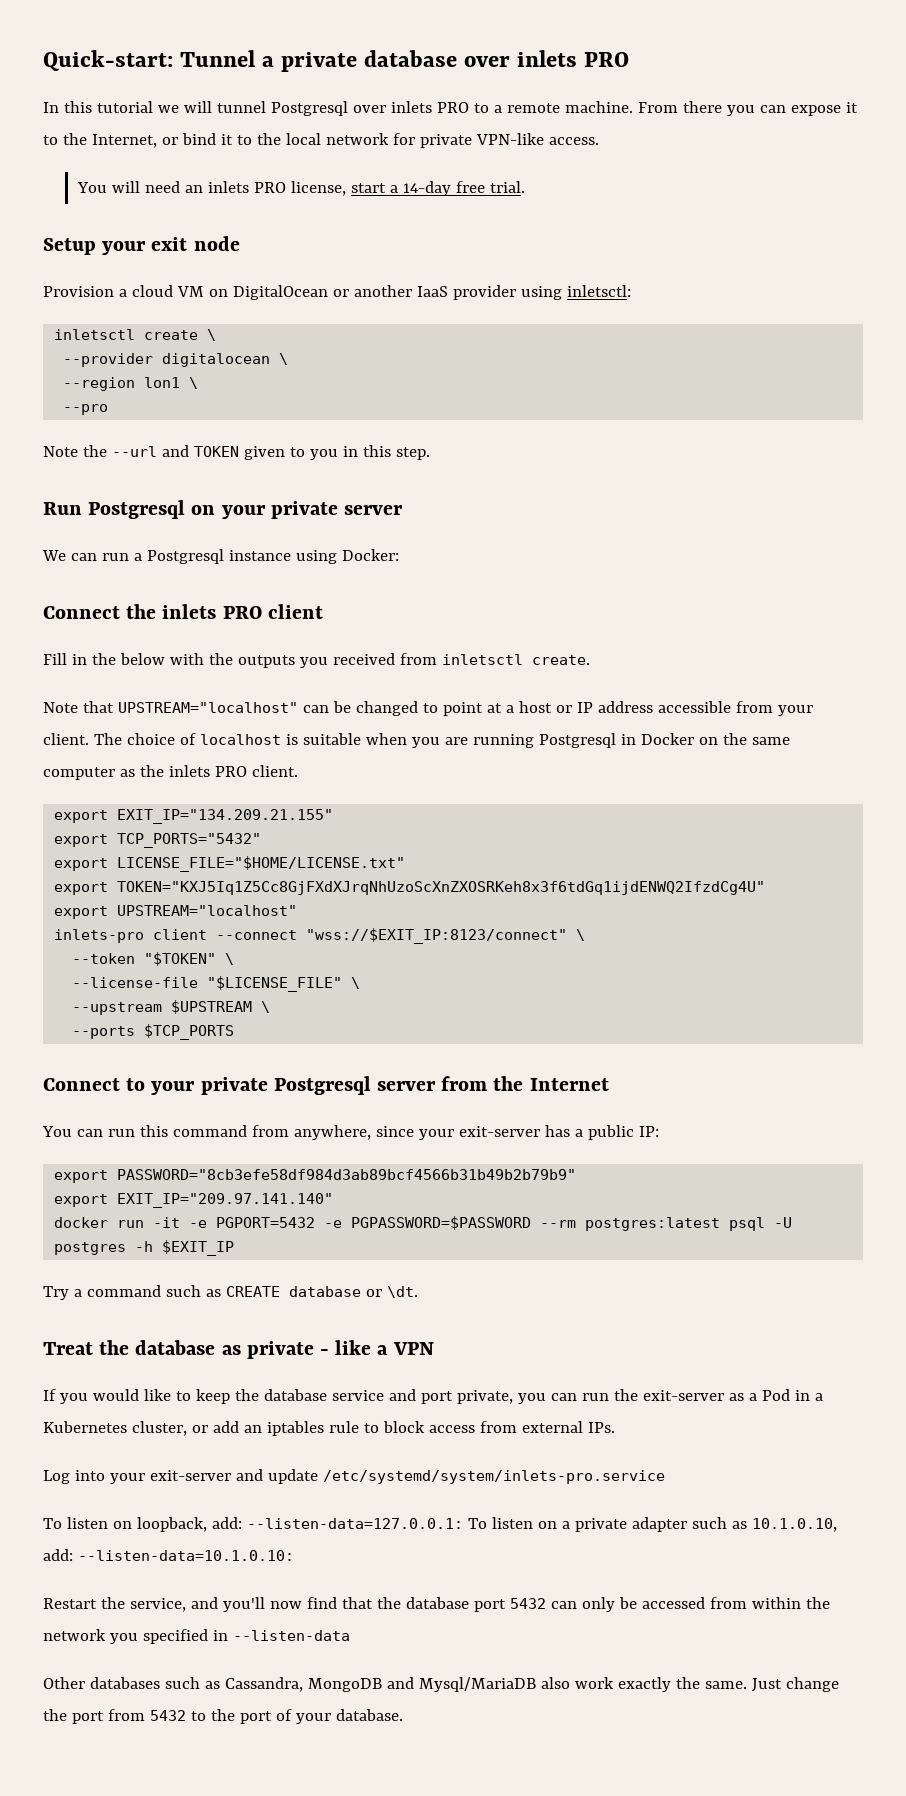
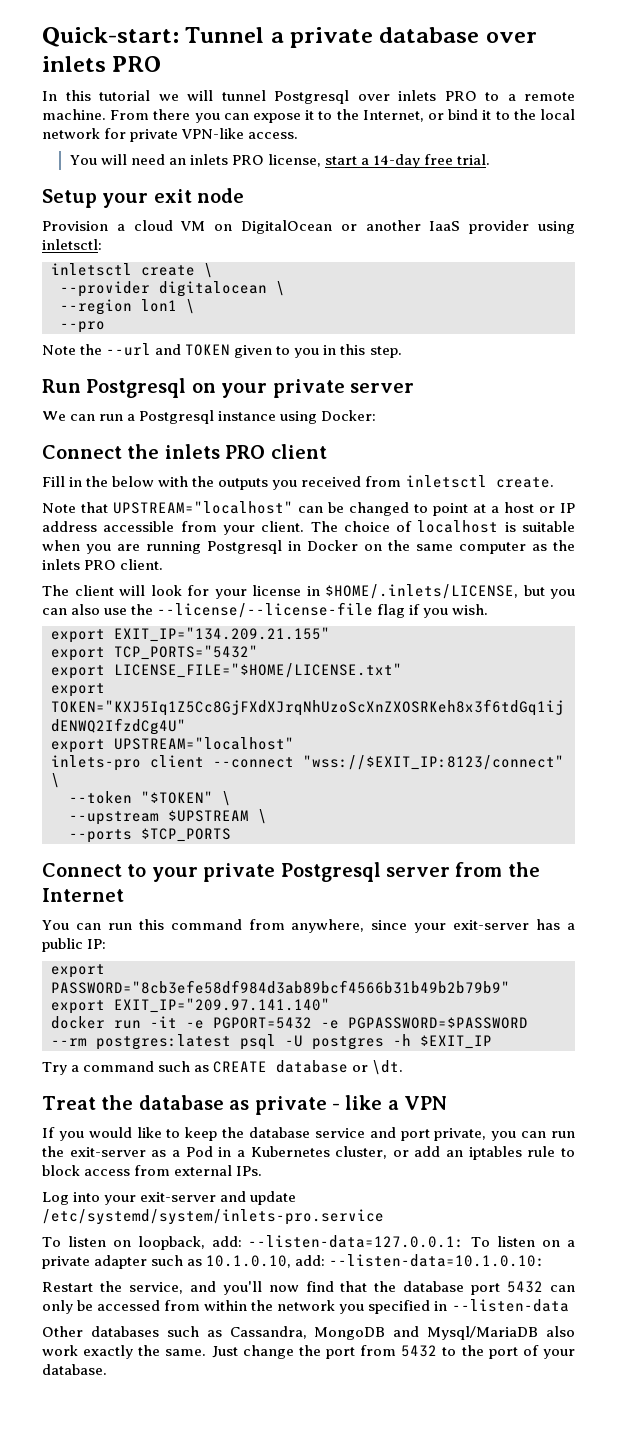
(298, 771) none -> [42,584,575,599] [42,602,489,618] // The client will look for your license in $HOME/.inlets/LICENSE, but you can also use the --license/--license-file flag if you wish.
[72,976,361,992] // --license-file "$LICENSE_FILE" \ -> (231, 798) none

